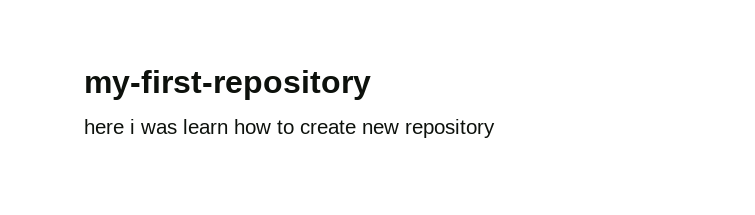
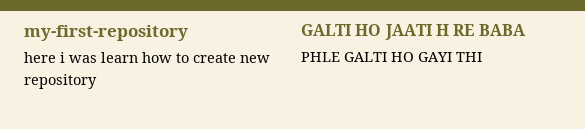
(495, 128) none -> [301,24,526,40] [301,52,482,62] // GALTI HO JAATI H RE BABA // PHLE GALTI HO GAYI THI

